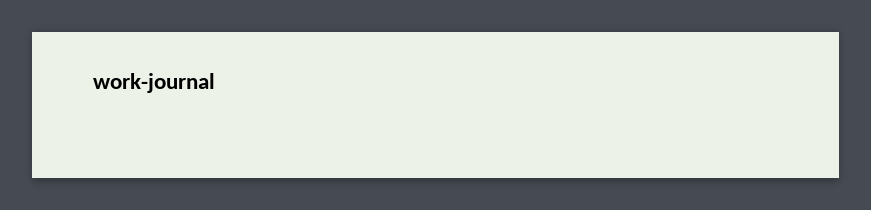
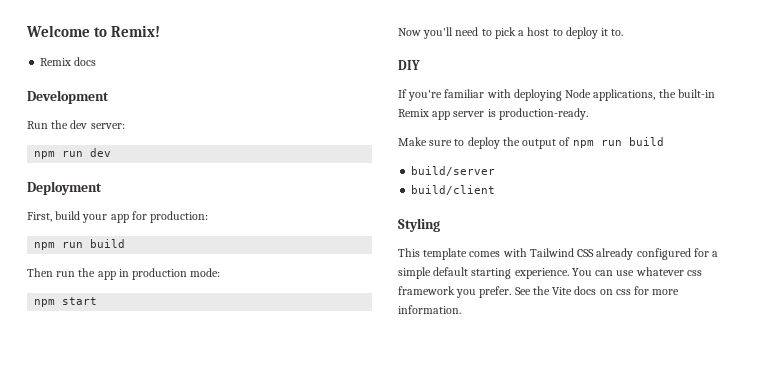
[93,73,215,93] work-journal -> [26,25,161,37] [40,57,97,66] [27,90,109,104] [27,120,125,129] [34,148,112,159] [27,181,102,195] [27,211,209,223] [34,239,126,250] [27,268,221,280] [34,297,98,307] [398,27,624,39] [398,60,420,70] [398,89,715,101] [398,108,588,120] [398,137,664,149] [411,166,496,176] [411,185,496,195] [398,218,440,232] [398,248,719,260] [398,267,702,279] [398,286,680,298] [398,305,461,314] Welcome to Remix! // Remix docs // Development // Run the dev server: // npm run dev // Deployment // First, build your app for production: // npm run build // Then run the app in production mode: // npm start // Now you'll need to pick a host to deploy it to. // DIY // If you're familiar with deploying Node applications, the built-in Remix app server is production-ready. // Make sure to deploy the output of npm run build // build/server // build/client // Styling // This template comes with Tailwind CSS already configured for a simple default starting experience. You can use whatever css framework you prefer. See the Vite docs on css for more information.

